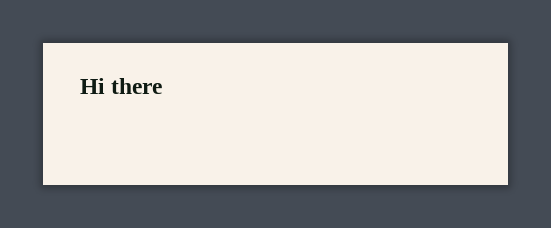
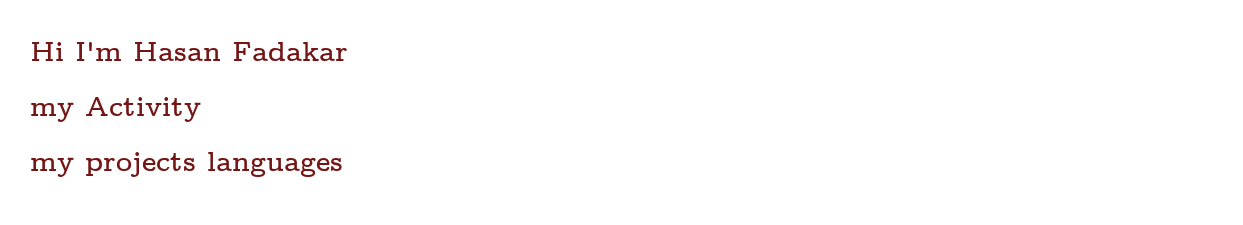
[111,78,163,94] there -> [75,42,348,61] [30,97,201,122] [30,152,343,177] I'm Hasan Fadakar // my Activity // my projects languages

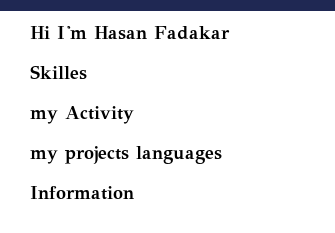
(348, 51) none -> [30,65,87,80] // Skilles
(343, 164) none -> [30,186,134,200] // Information

